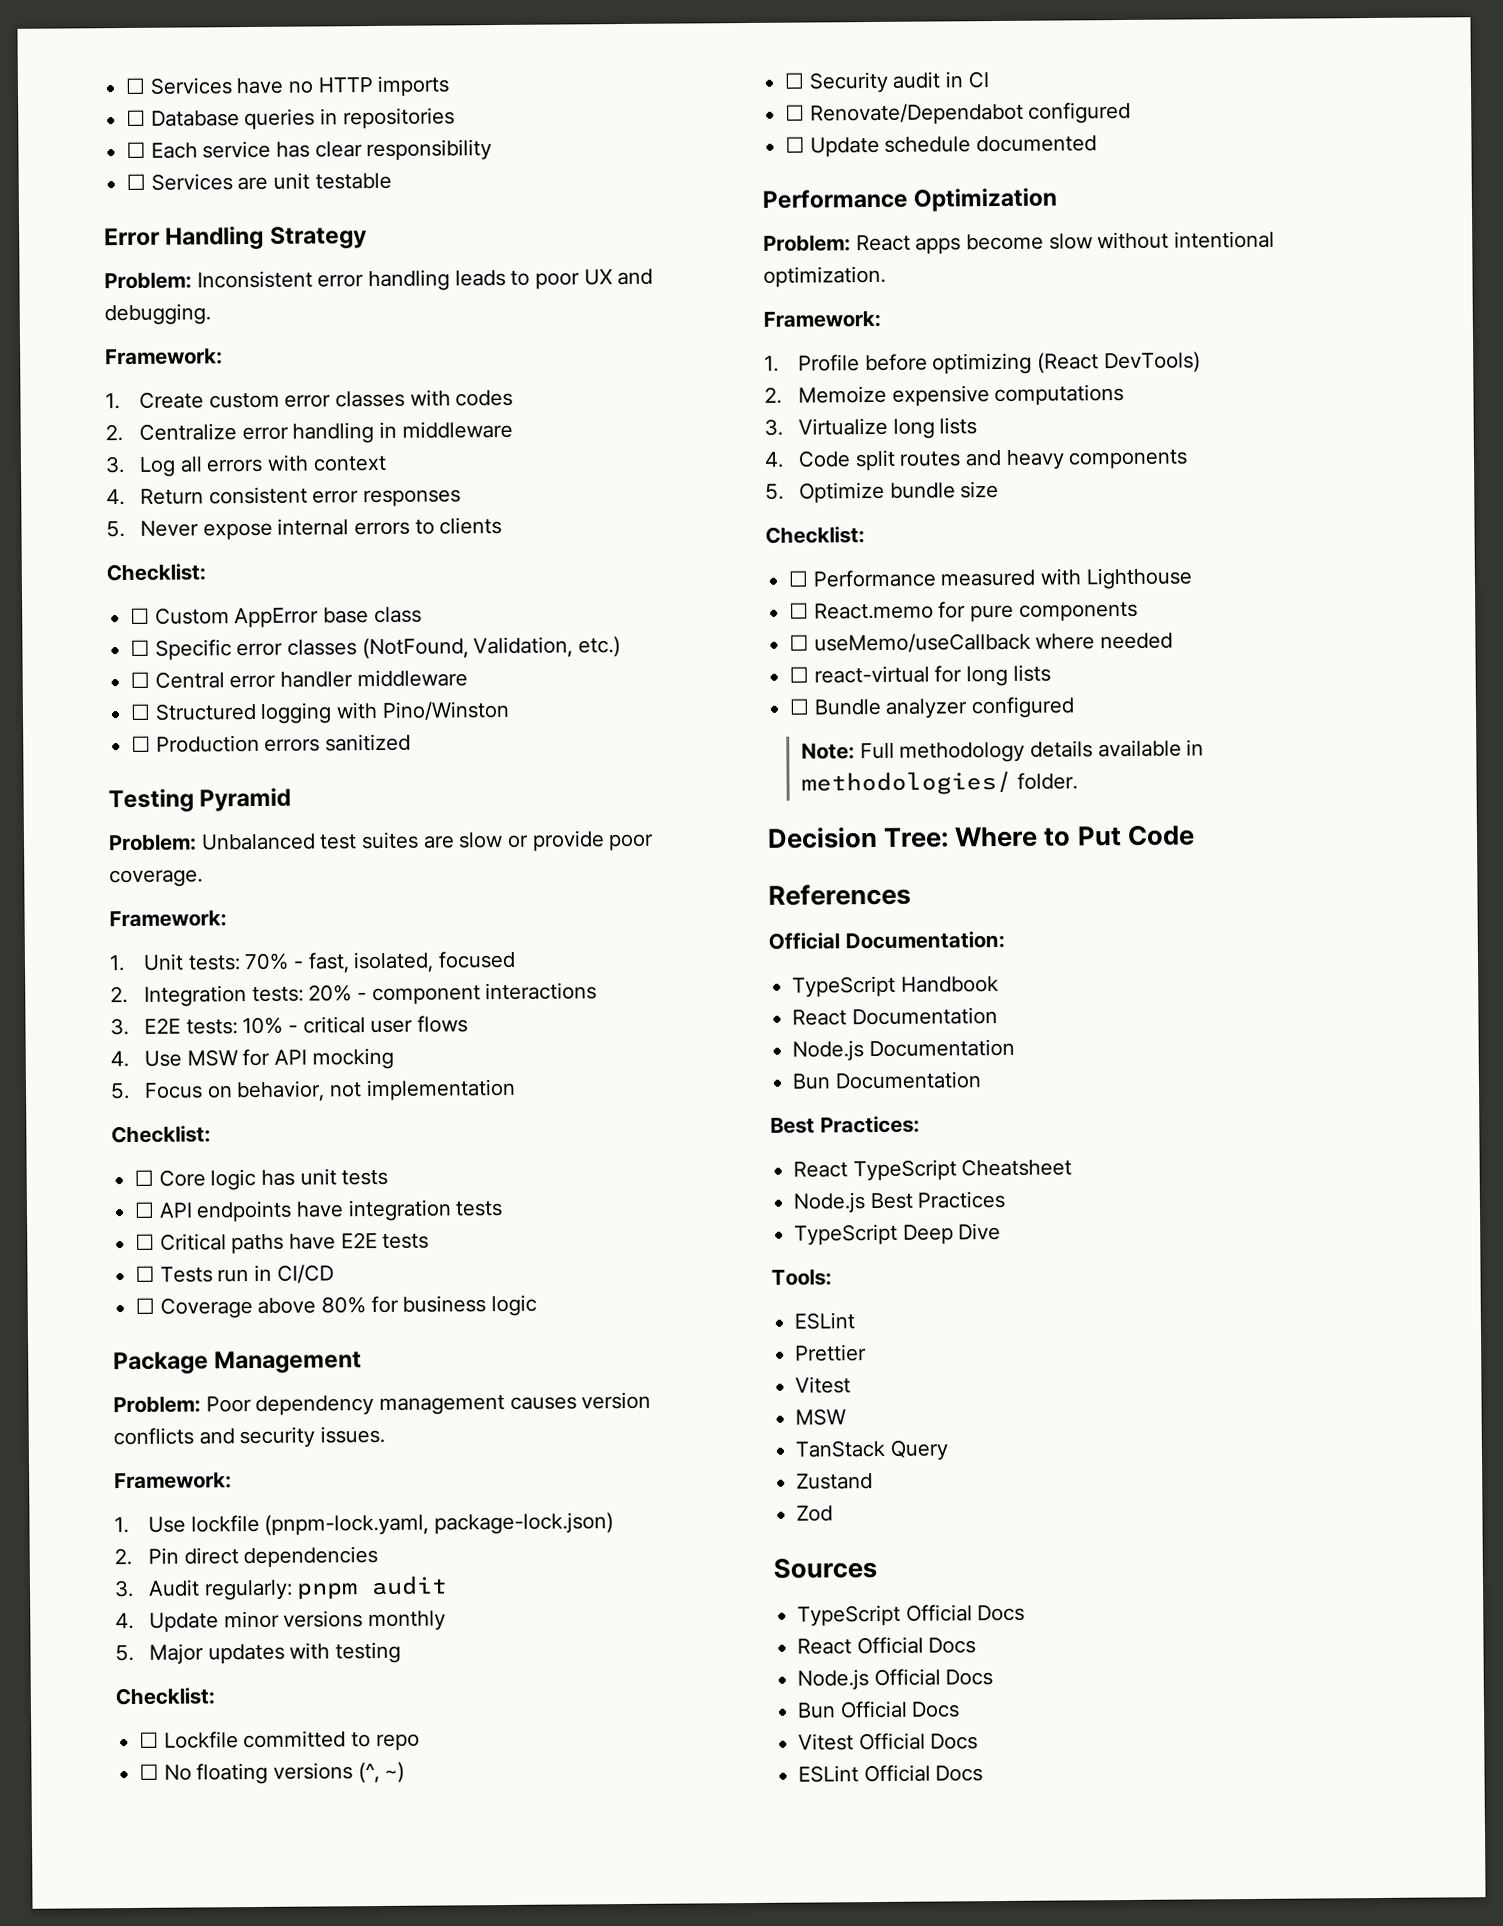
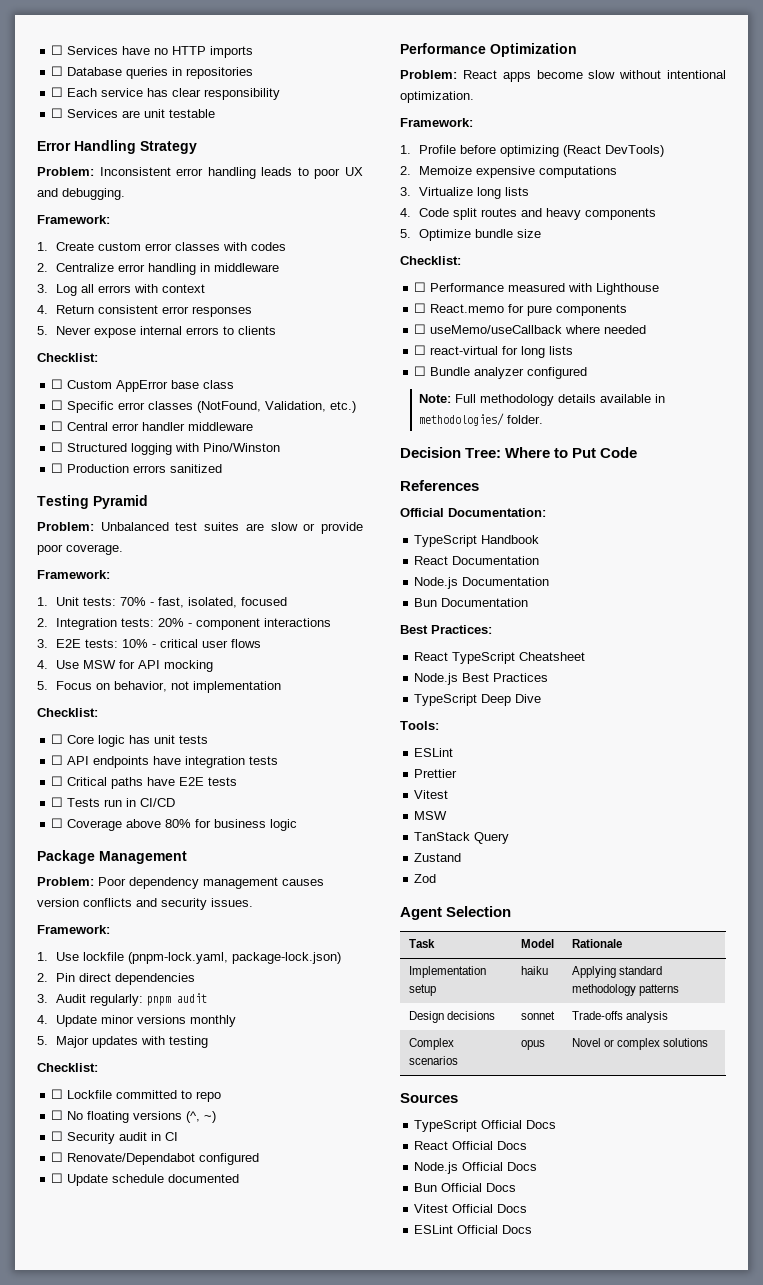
(834, 1513) none -> [400,906,512,920] [408,939,435,948] [520,939,554,948] [571,939,622,948] [408,966,486,978] [408,984,436,996] [520,966,548,975] [571,966,662,978] [571,984,679,996] [408,1011,495,1023] [520,1011,555,1020] [571,1011,668,1023] [408,1038,454,1050] [408,1056,458,1065] [520,1040,545,1050] [571,1038,708,1050] // Agent Selection // Task | Model | Rationale // Implementation setup | haiku | Applying standard methodology patterns // Design decisions | sonnet | Trade-offs analysis // Complex scenarios | opus | Novel or complex solutions

